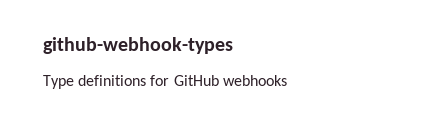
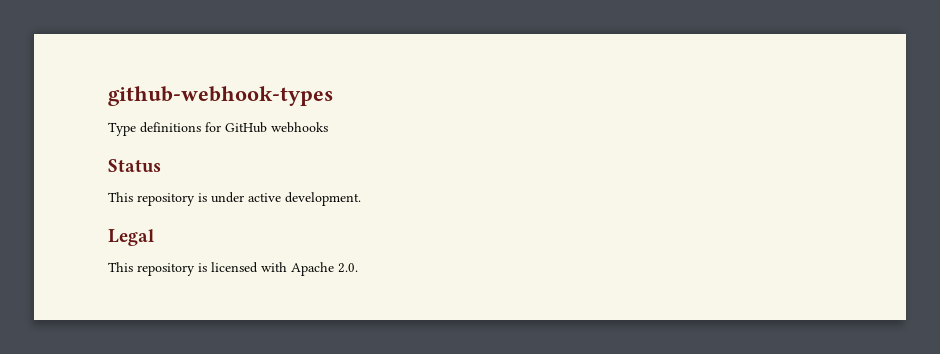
(287, 80) none -> [108,159,161,173] [108,192,361,206] [108,229,154,246] [108,262,358,276] // Status // This repository is under active development. // Legal // This repository is licensed with Apache 2.0.

